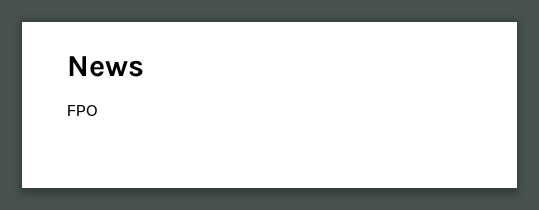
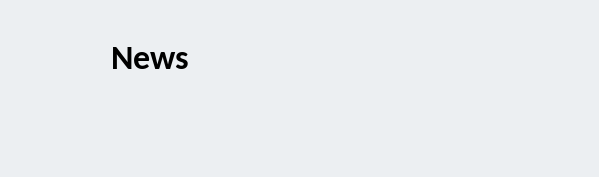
[67,105,98,116] // FPO -> (189, 58) none

